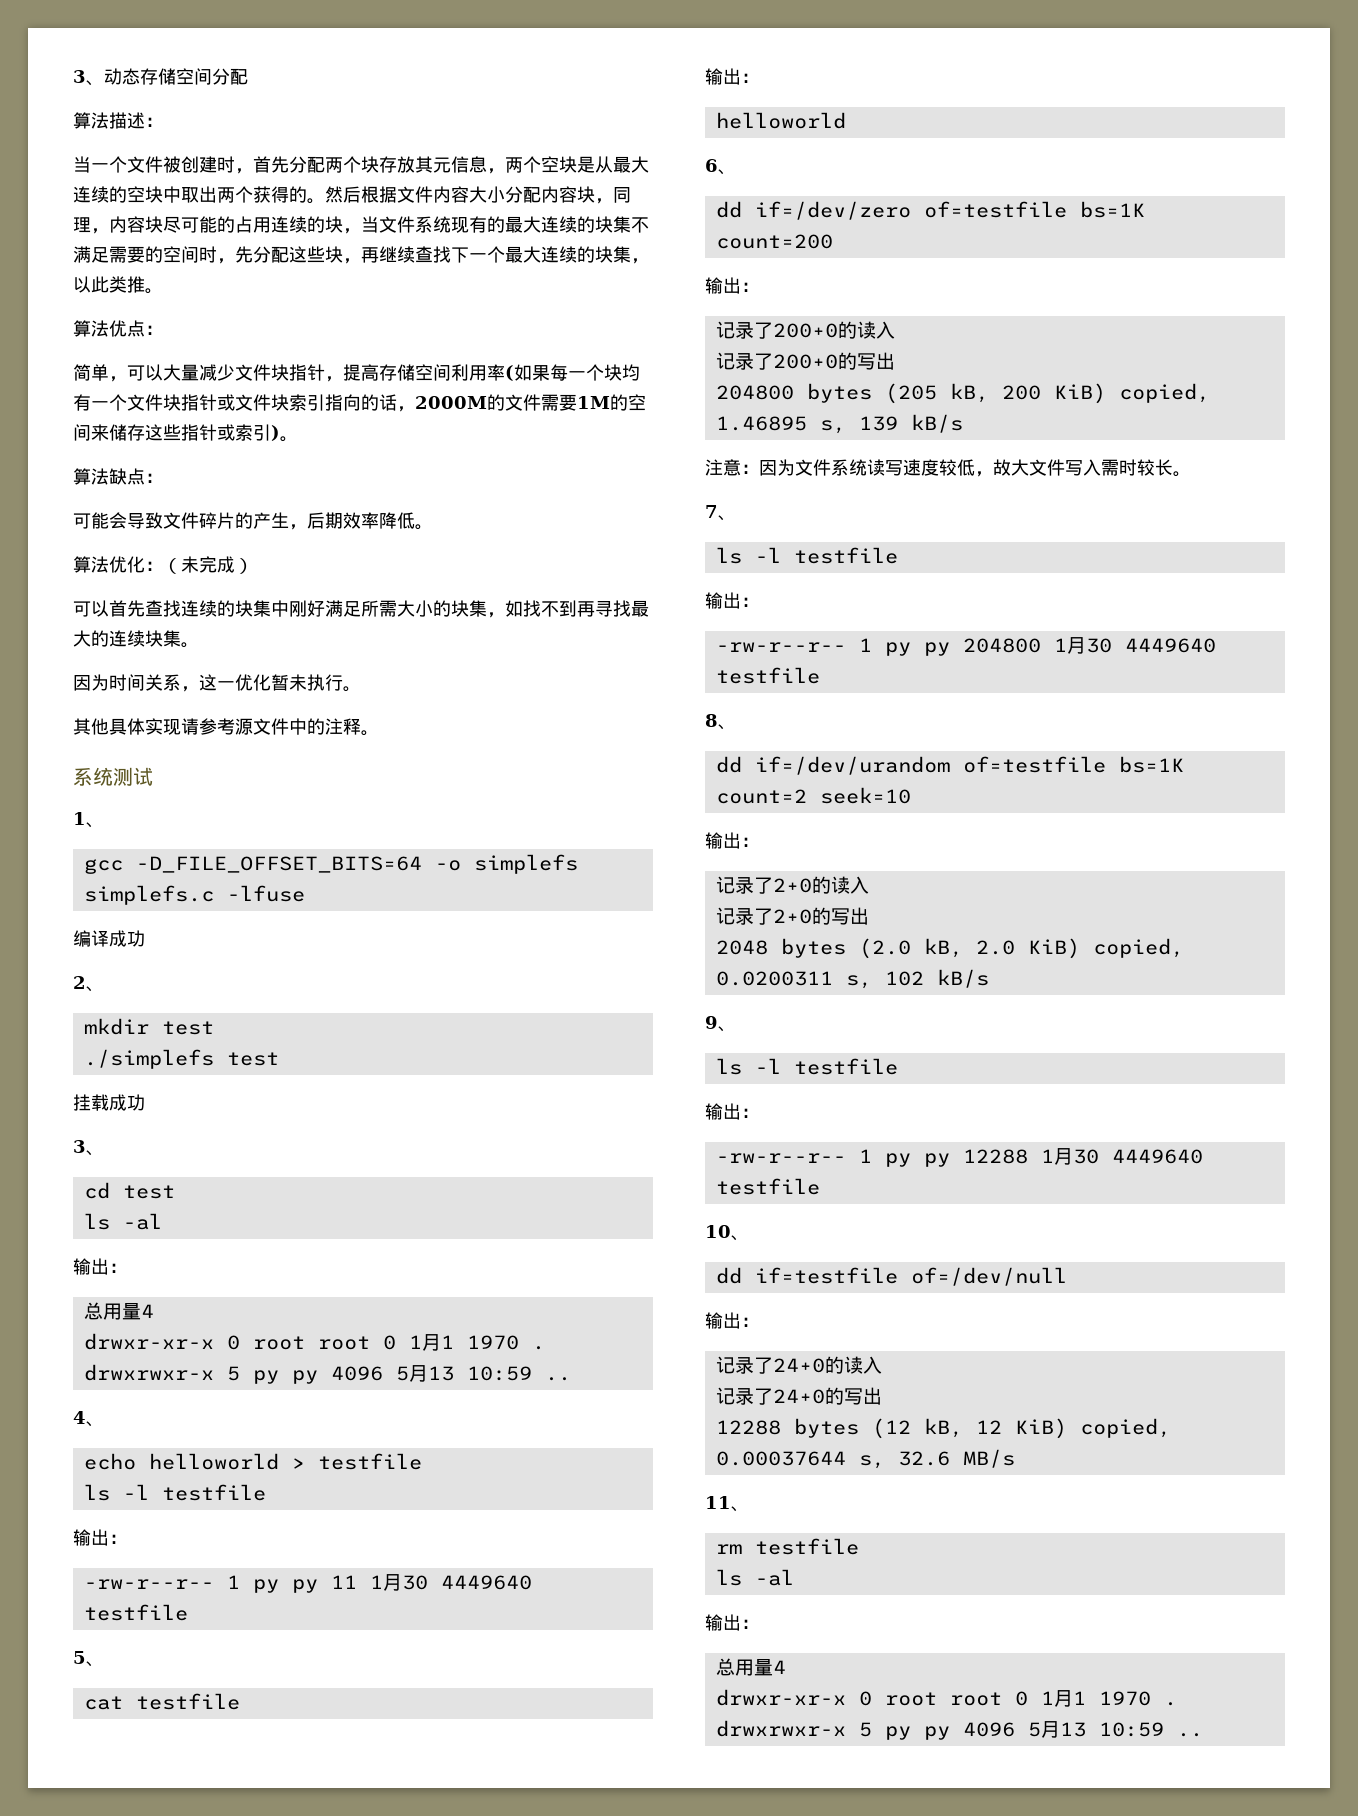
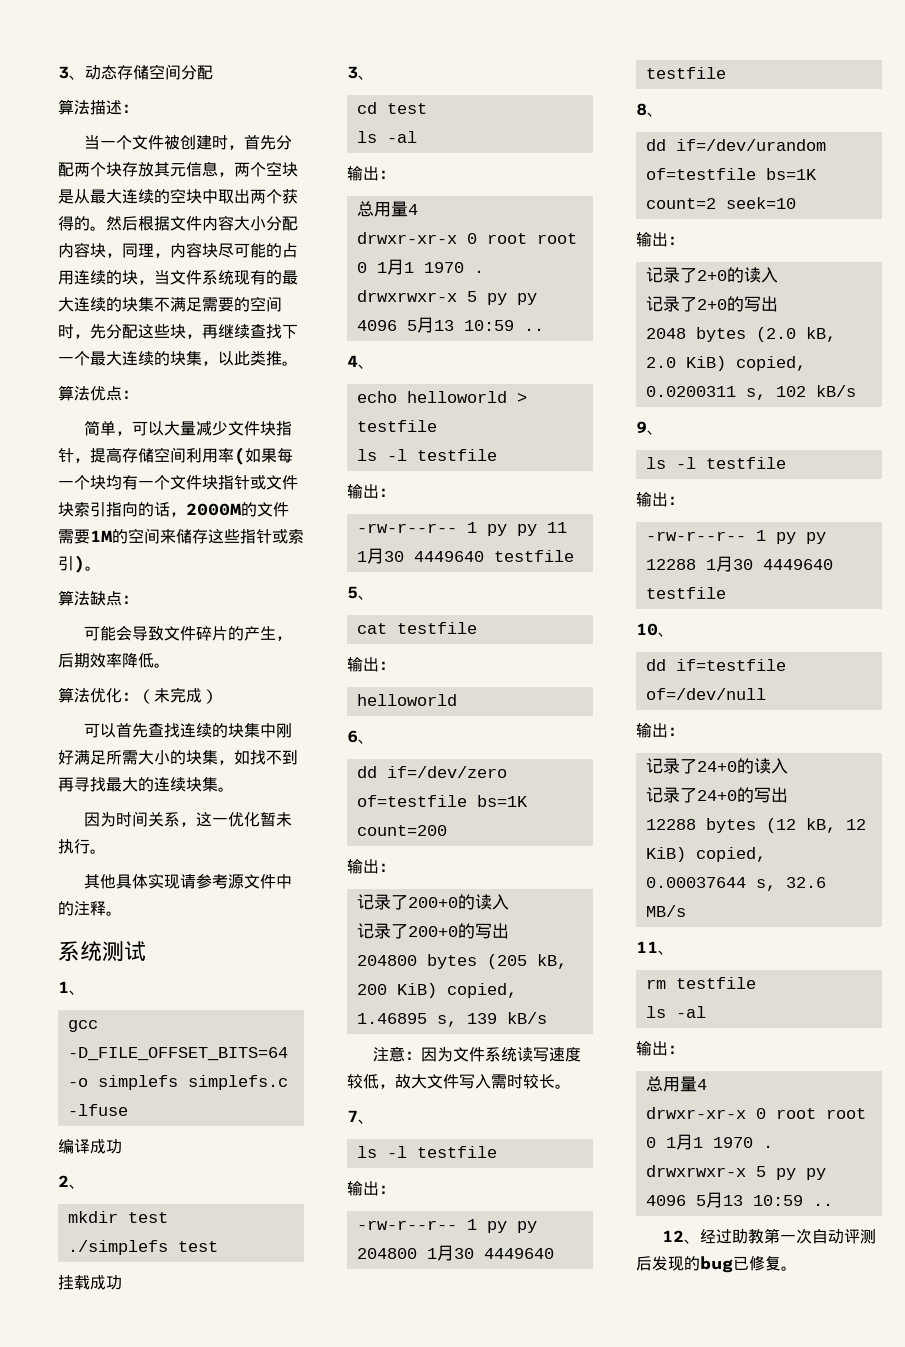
(1203, 1735) none -> [661,1228,876,1244] [636,1255,797,1273] // 12、经过助教第一次自动评测后发现的bug已修复。

